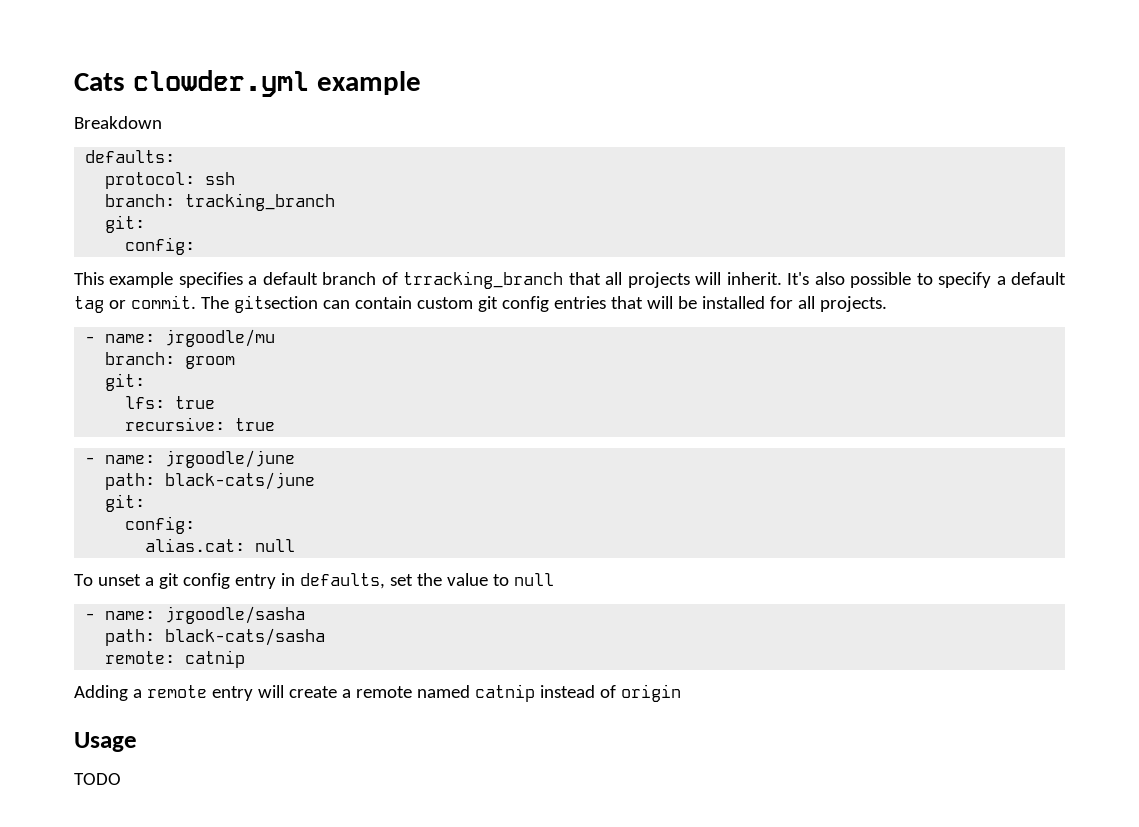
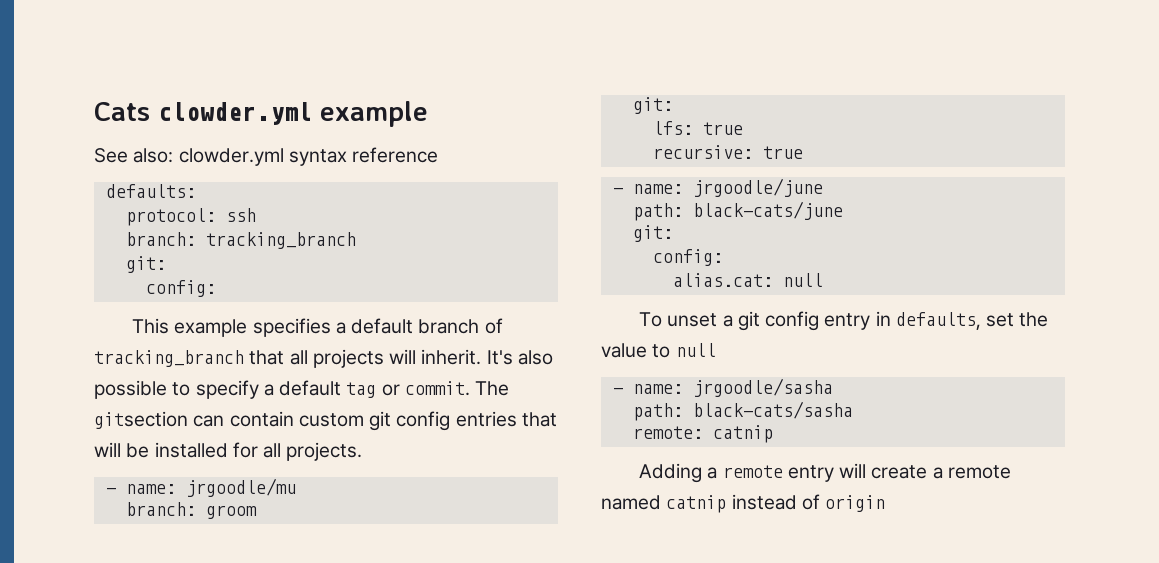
[74,116,162,129] Breakdown -> [94,147,439,166] See also: clowder.yml syntax reference
[403,271,564,289] trracking_branch -> [94,350,244,367] tracking_branch
[74,732,137,752] [74,773,121,785] // Usage // TODO -> (886, 503) none

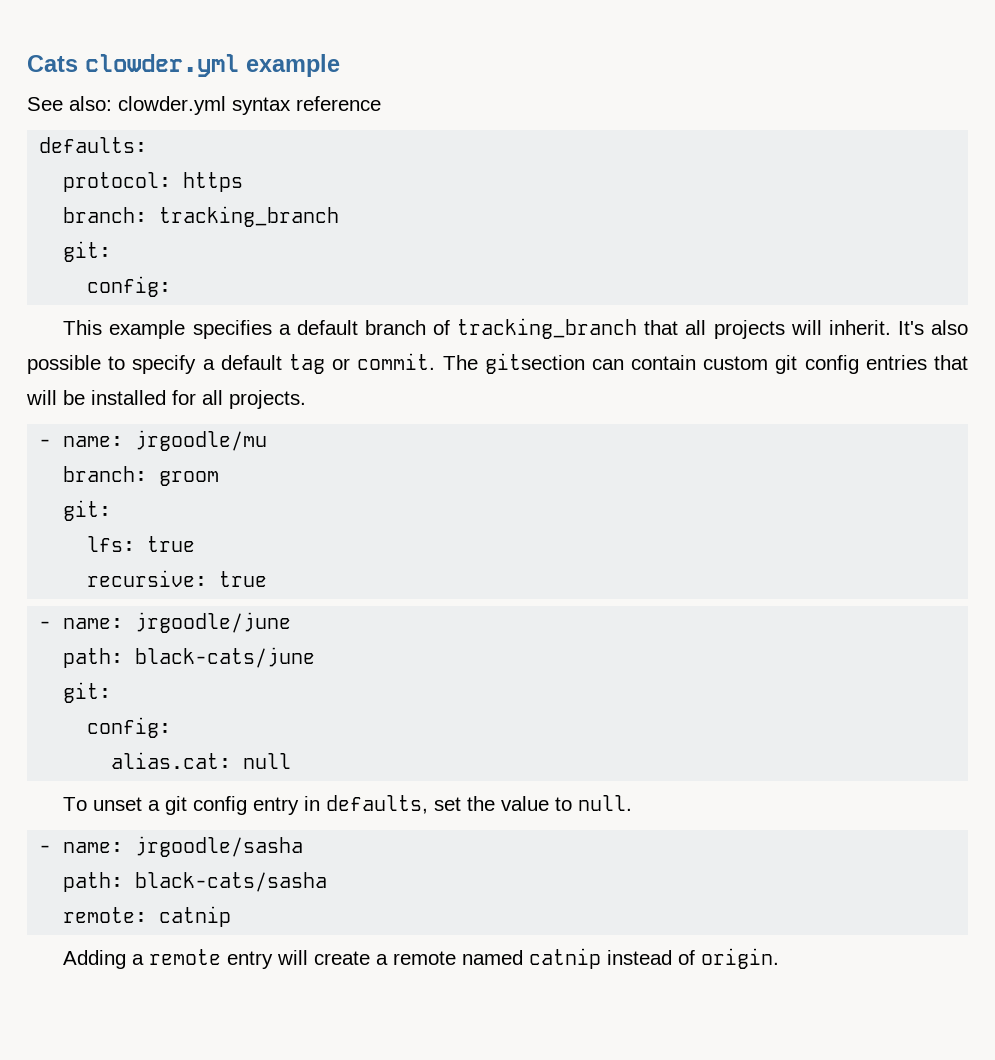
[225,208,256,222] ssh -> [183,172,244,192] https
[675,343,716,357] null -> [578,795,633,811] null.
[825,495,886,512] origin -> [701,948,780,969] origin.

